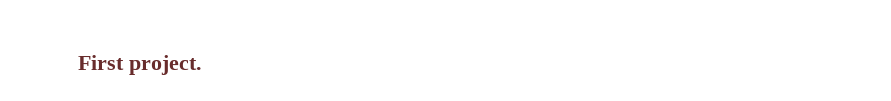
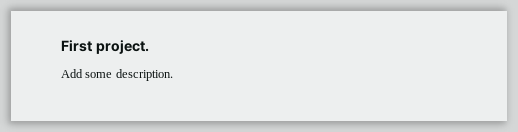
(202, 65) none -> [61,69,173,81] // Add some description.

